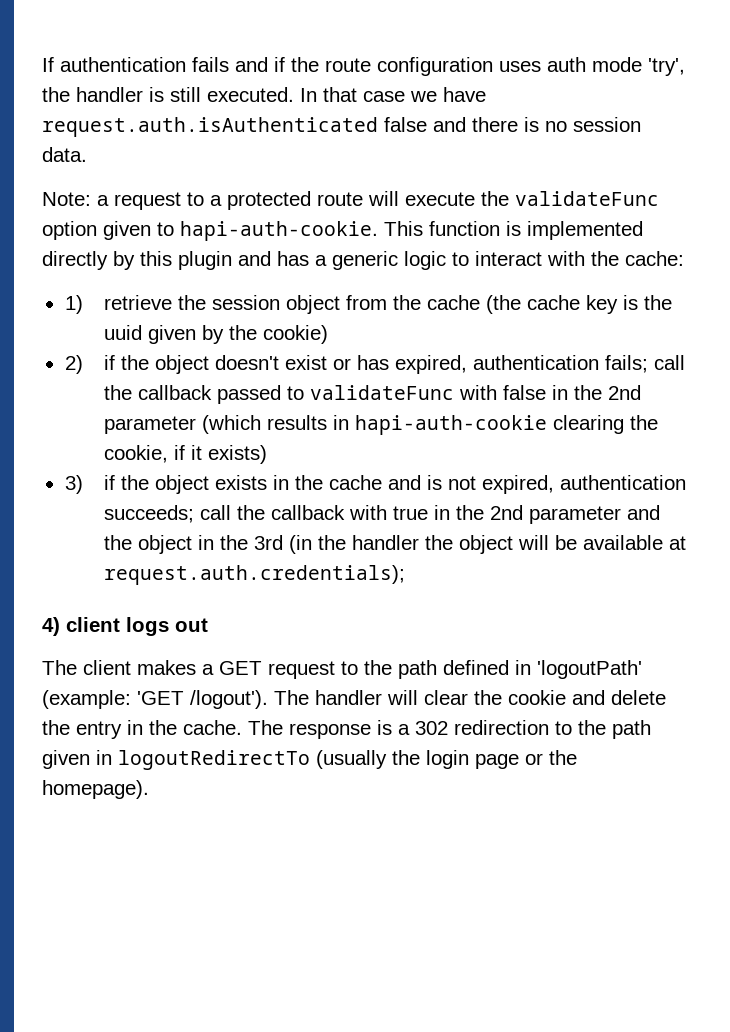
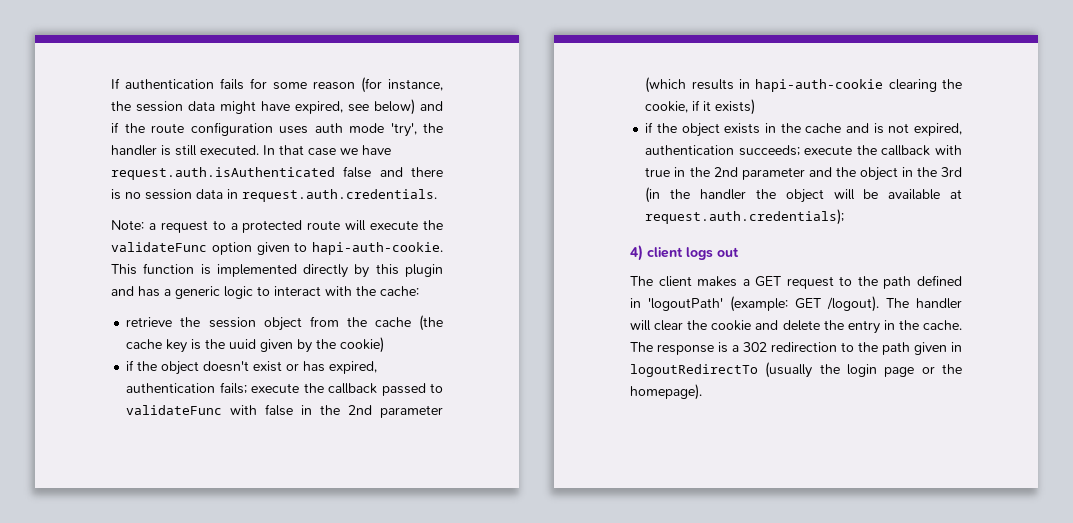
(229, 64) none -> [250,77,443,93] [111,99,415,115] for some reason (for instance, the session data might have expired, see below)
[42,147,87,162] data. -> [196,189,437,202] data in request.auth.credentials.
[64,295,83,314] 1) -> (419, 291) none
[64,355,83,374] 2) -> (385, 345) none
[653,355,685,370] call -> [251,383,300,393] execute
[64,475,83,494] 3) -> (756, 107) none
[199,505,231,520] call -> [804,145,853,155] execute
[137,690,268,709] 'GET /logout'). -> [795,296,879,312] GET /logout).

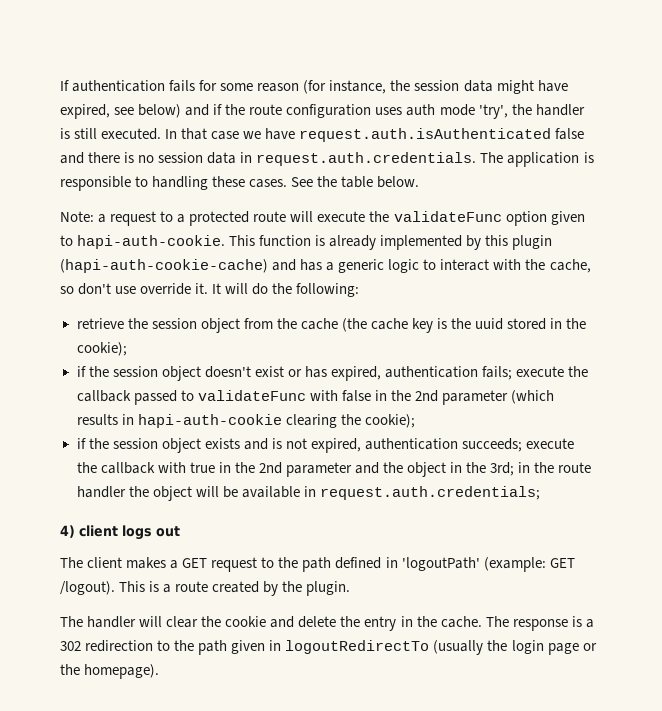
(437, 195) none -> [480,152,594,167] [60,176,420,191] The application is responsible to handling these cases. See the table below.
[216,264,349,278] implemented directly -> [329,235,463,250] already implemented
(443, 270) none -> [60,259,268,273] (hapi-auth-cookie-cache)
[380,286,419,296] cache: -> [549,259,591,273] [60,283,360,297] cache, so don't use override it. It will do the following:
[260,337,385,353] [126,360,158,371] given by the cookie) // if the -> [507,318,587,330] [76,342,127,356] [76,366,158,377] stored in the cookie); // if the session
[645,99,756,115] [645,122,678,133] cookie, if it exists) // if the -> [364,414,415,428] [76,438,158,449] cookie); // if the session
[765,123,842,133] in the cache -> (240, 443) none
[941,167,962,177] [645,187,691,203] 3rd (in the -> [490,462,592,476] 3rd; in the route
[950,189,962,199] [645,209,845,225] at request.auth.credentials); -> [303,486,540,500] in request.auth.credentials;
(879, 304) none -> [119,581,351,596] This is a route created by the plugin. //

